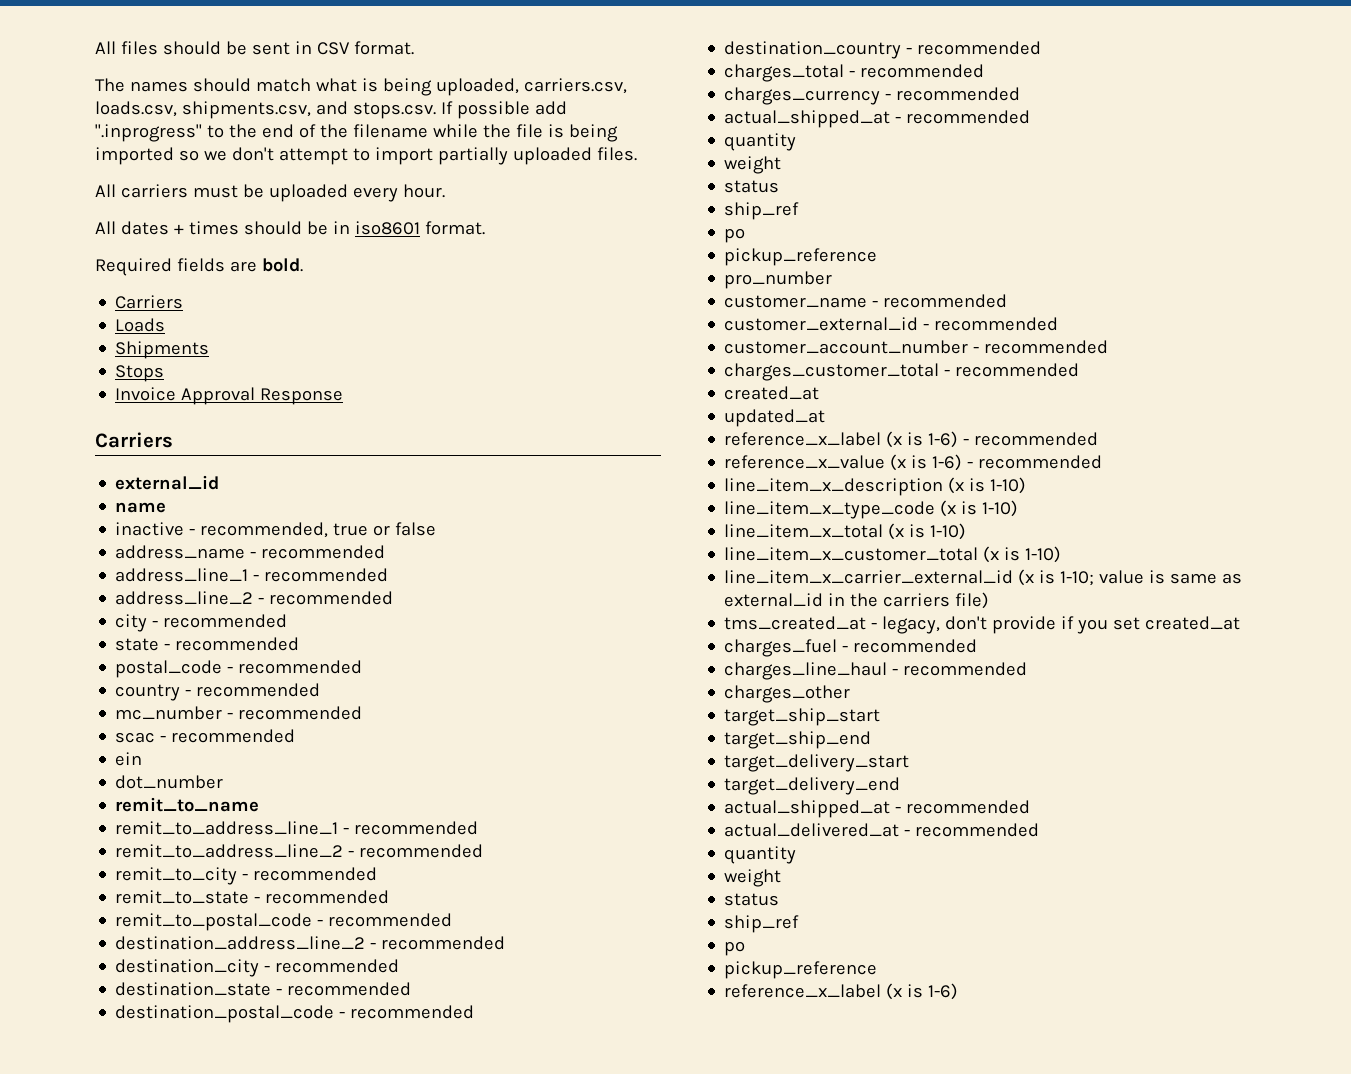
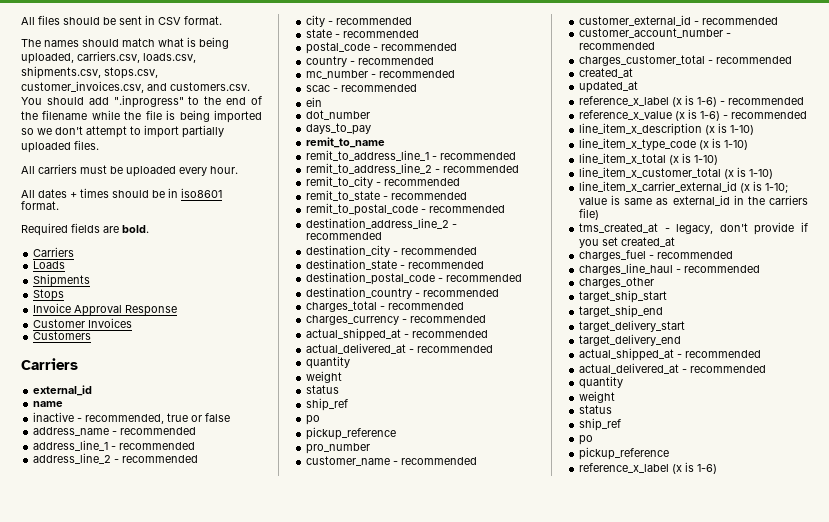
[315,101,530,119] and stops.csv. If possible -> [104,67,158,79] [21,81,250,93] [21,97,84,105] stops.csv, customer_invoices.csv, and customers.csv. You should
(344, 396) none -> [33,318,133,328] [33,331,92,340] // Customer Invoices // Customers
(224, 782) none -> [306,123,372,135] // days_to_pay
(1031, 117) none -> [306,343,494,354] // actual_delivered_at - recommended

